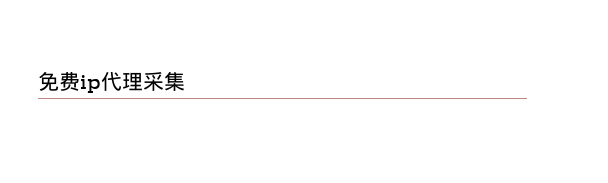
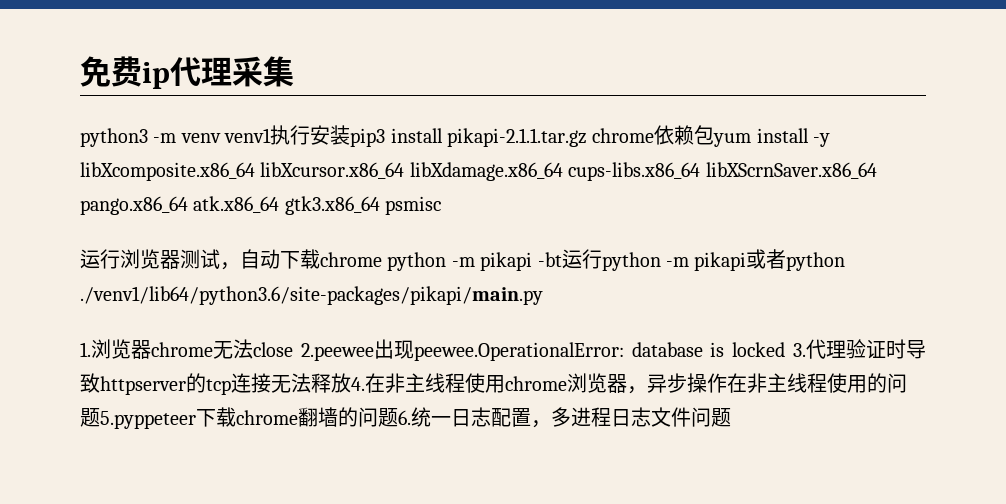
(185, 81) none -> [80,125,831,147] [80,162,877,181] [80,196,442,215] [80,249,846,271] [80,286,543,305] [80,339,926,361] [80,373,907,395] [80,407,731,429] // python3 -m venv venv1执行安装pip3 install pikapi-2.1.1.tar.gz chrome依赖包yum install -y libXcomposite.x86_64 libXcursor.x86_64 libXdamage.x86_64 cups-libs.x86_64 libXScrnSaver.x86_64 pango.x86_64 atk.x86_64 gtk3.x86_64 psmisc // 运行浏览器测试，自动下载chrome python -m pikapi -bt运行python -m pikapi或者python ./venv1/lib64/python3.6/site-packages/pikapi/main.py // 1.浏览器chrome无法close 2.peewee出现peewee.OperationalError: database is locked 3.代理验证时导致httpserver的tcp连接无法释放4.在非主线程使用chrome浏览器，异步操作在非主线程使用的问题5.pyppeteer下载chrome翻墙的问题6.统一日志配置，多进程日志文件问题

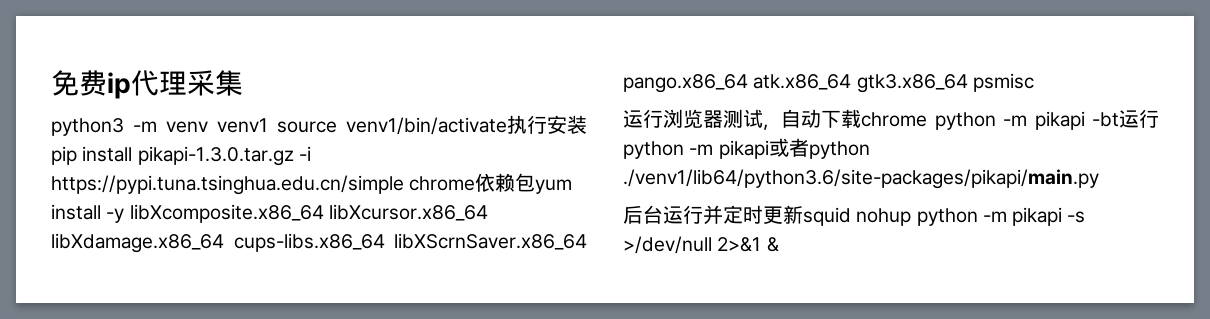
[270,125,587,147] 执行安装pip3 install pikapi-2.1.1.tar.gz -> [277,115,587,135] [51,146,311,166] [51,175,404,195] source venv1/bin/activate执行安装pip install pikapi-1.3.0.tar.gz -i https://pypi.tuna.tsinghua.edu.cn/simple
[80,339,926,361] [80,373,907,395] [80,407,731,429] 1.浏览器chrome无法close 2.peewee出现peewee.OperationalError: database is locked 3.代理验证时导致httpserver的tcp连接无法释放4.在非主线程使用chrome浏览器，异步操作在非主线程使用的问题5.pyppeteer下载chrome翻墙的问题6.统一日志配置，多进程日志文件问题 -> [623,205,1086,226] [623,236,779,254] 后台运行并定时更新squid nohup python -m pikapi -s >/dev/null 2>&1 &

